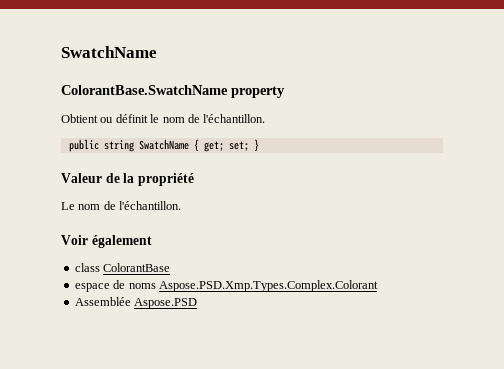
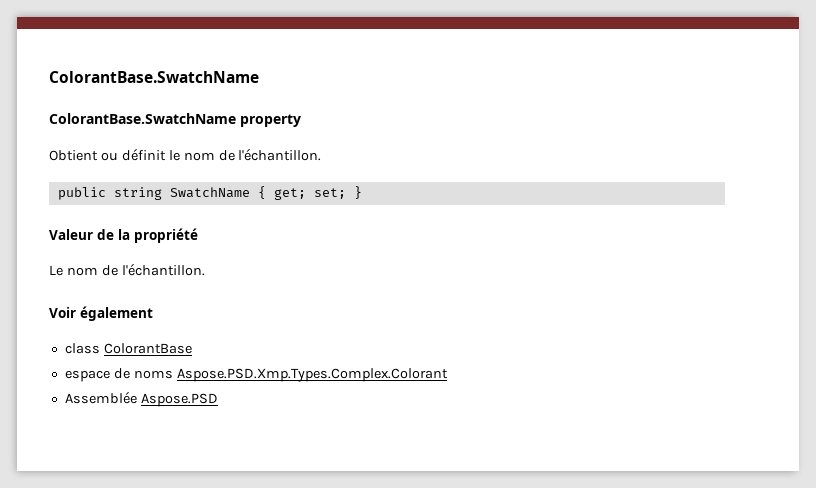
[61,46,157,58] SwatchName -> [49,71,259,83] ColorantBase.SwatchName

